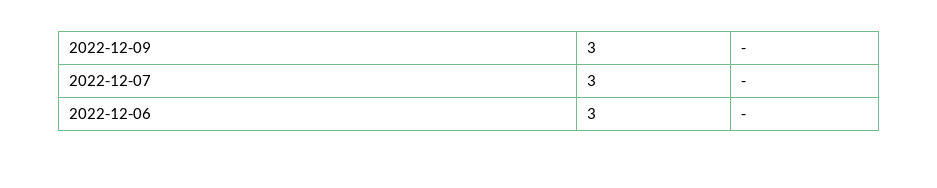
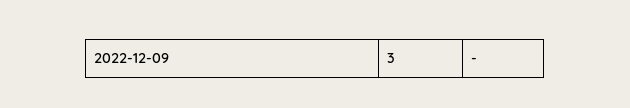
[68,75,151,86] [586,75,596,86] [740,81,746,86] [68,108,151,119] [586,108,596,119] [740,114,746,119] // 2022-12-07 | 3 | - // 2022-12-06 | 3 | - -> (477, 60) none

